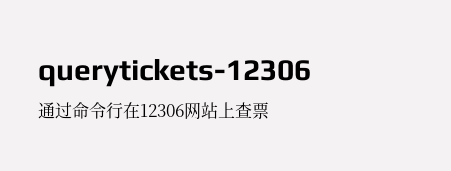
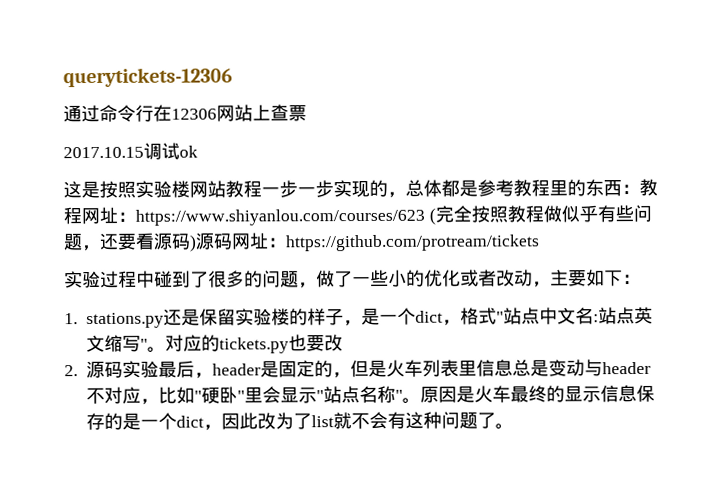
(269, 110) none -> [63,142,198,160] [63,178,658,199] [63,204,652,226] [63,232,540,252] [64,269,641,289] [64,306,653,329] [85,334,343,354] [64,359,651,379] [85,384,655,405] [85,411,514,431] // 2017.10.15调试ok // 这是按照实验楼网站教程一步一步实现的，总体都是参考教程里的东西：教程网址：https://www.shiyanlou.com/courses/623 (完全按照教程做似乎有些问题，还要看源码)源码网址：https://github.com/protream/tickets // 实验过程中碰到了很多的问题，做了一些小的优化或者改动，主要如下： // 1. stations.py还是保留实验楼的样子，是一个dict，格式"站点中文名:站点英文缩写"。对应的tickets.py也要改 // 2.源码实验最后，header是固定的，但是火车列表里信息总是变动与header不对应，比如"硬卧"里会显示"站点名称"。原因是火车最终的显示信息保存的是一个dict，因此改为了list就不会有这种问题了。

